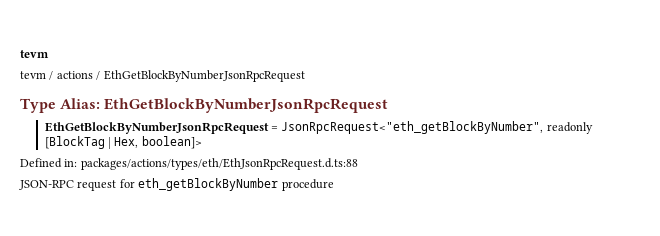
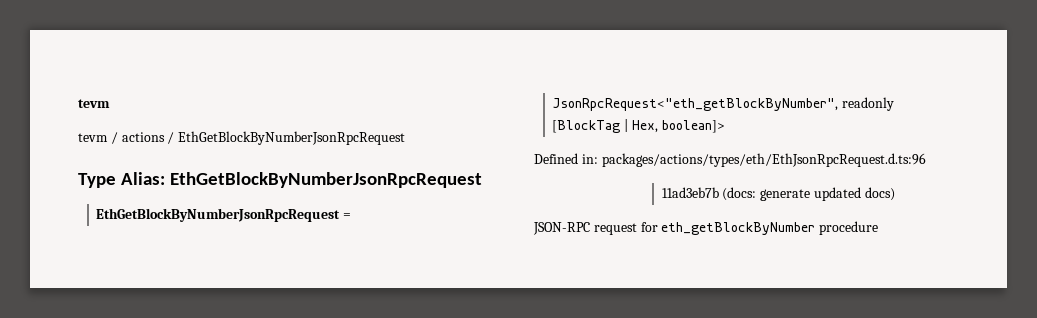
[80,158,358,170] packages/actions/types/eth/EthJsonRpcRequest.d.ts:88 -> [601,153,926,167] [661,187,895,201] packages/actions/types/eth/EthJsonRpcRequest.d.ts:96 // 11ad3eb7b (docs: generate updated docs)

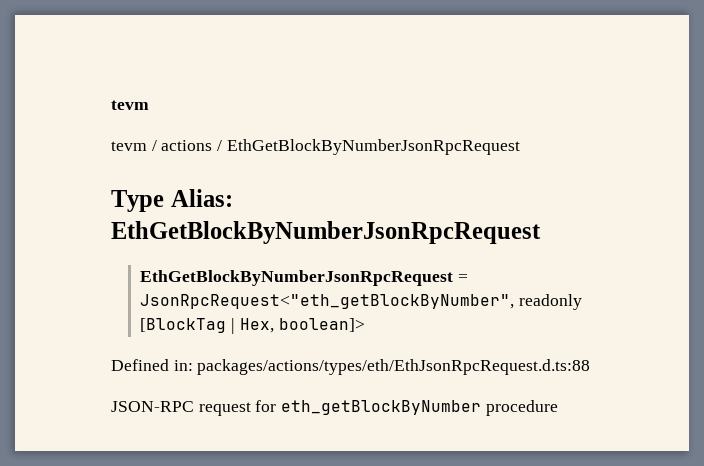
[601,153,926,167] [661,187,895,201] packages/actions/types/eth/EthJsonRpcRequest.d.ts:96 // 11ad3eb7b (docs: generate updated docs) -> [197,359,591,375] packages/actions/types/eth/EthJsonRpcRequest.d.ts:88

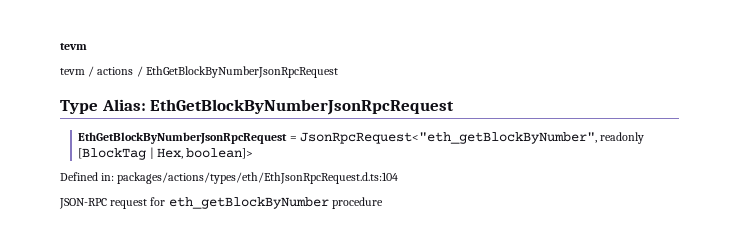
[197,359,591,375] packages/actions/types/eth/EthJsonRpcRequest.d.ts:88 -> [117,172,399,184] packages/actions/types/eth/EthJsonRpcRequest.d.ts:104

